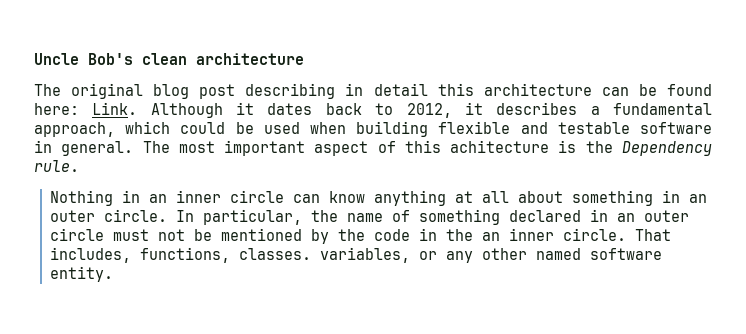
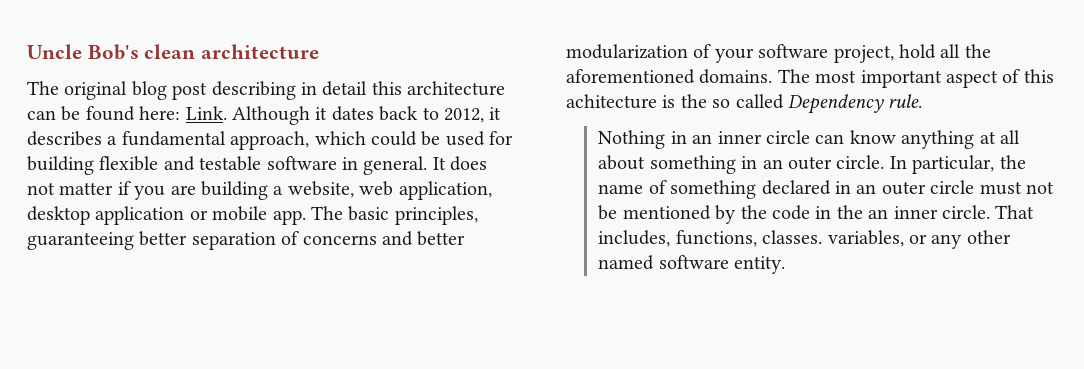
[309,122,346,134] when -> [489,131,514,145] for
(134, 148) none -> [432,156,488,171] [27,181,492,200] [27,206,478,225] [27,231,466,250] [566,44,991,63] [566,69,773,84] It does not matter if you are building a website, web application, desktop application or mobile app. The basic principles, guaranteeing better separation of concerns and better modularization of your software project, hold all the aforementioned domains.
(613, 147) none -> [712,94,784,109] so called

